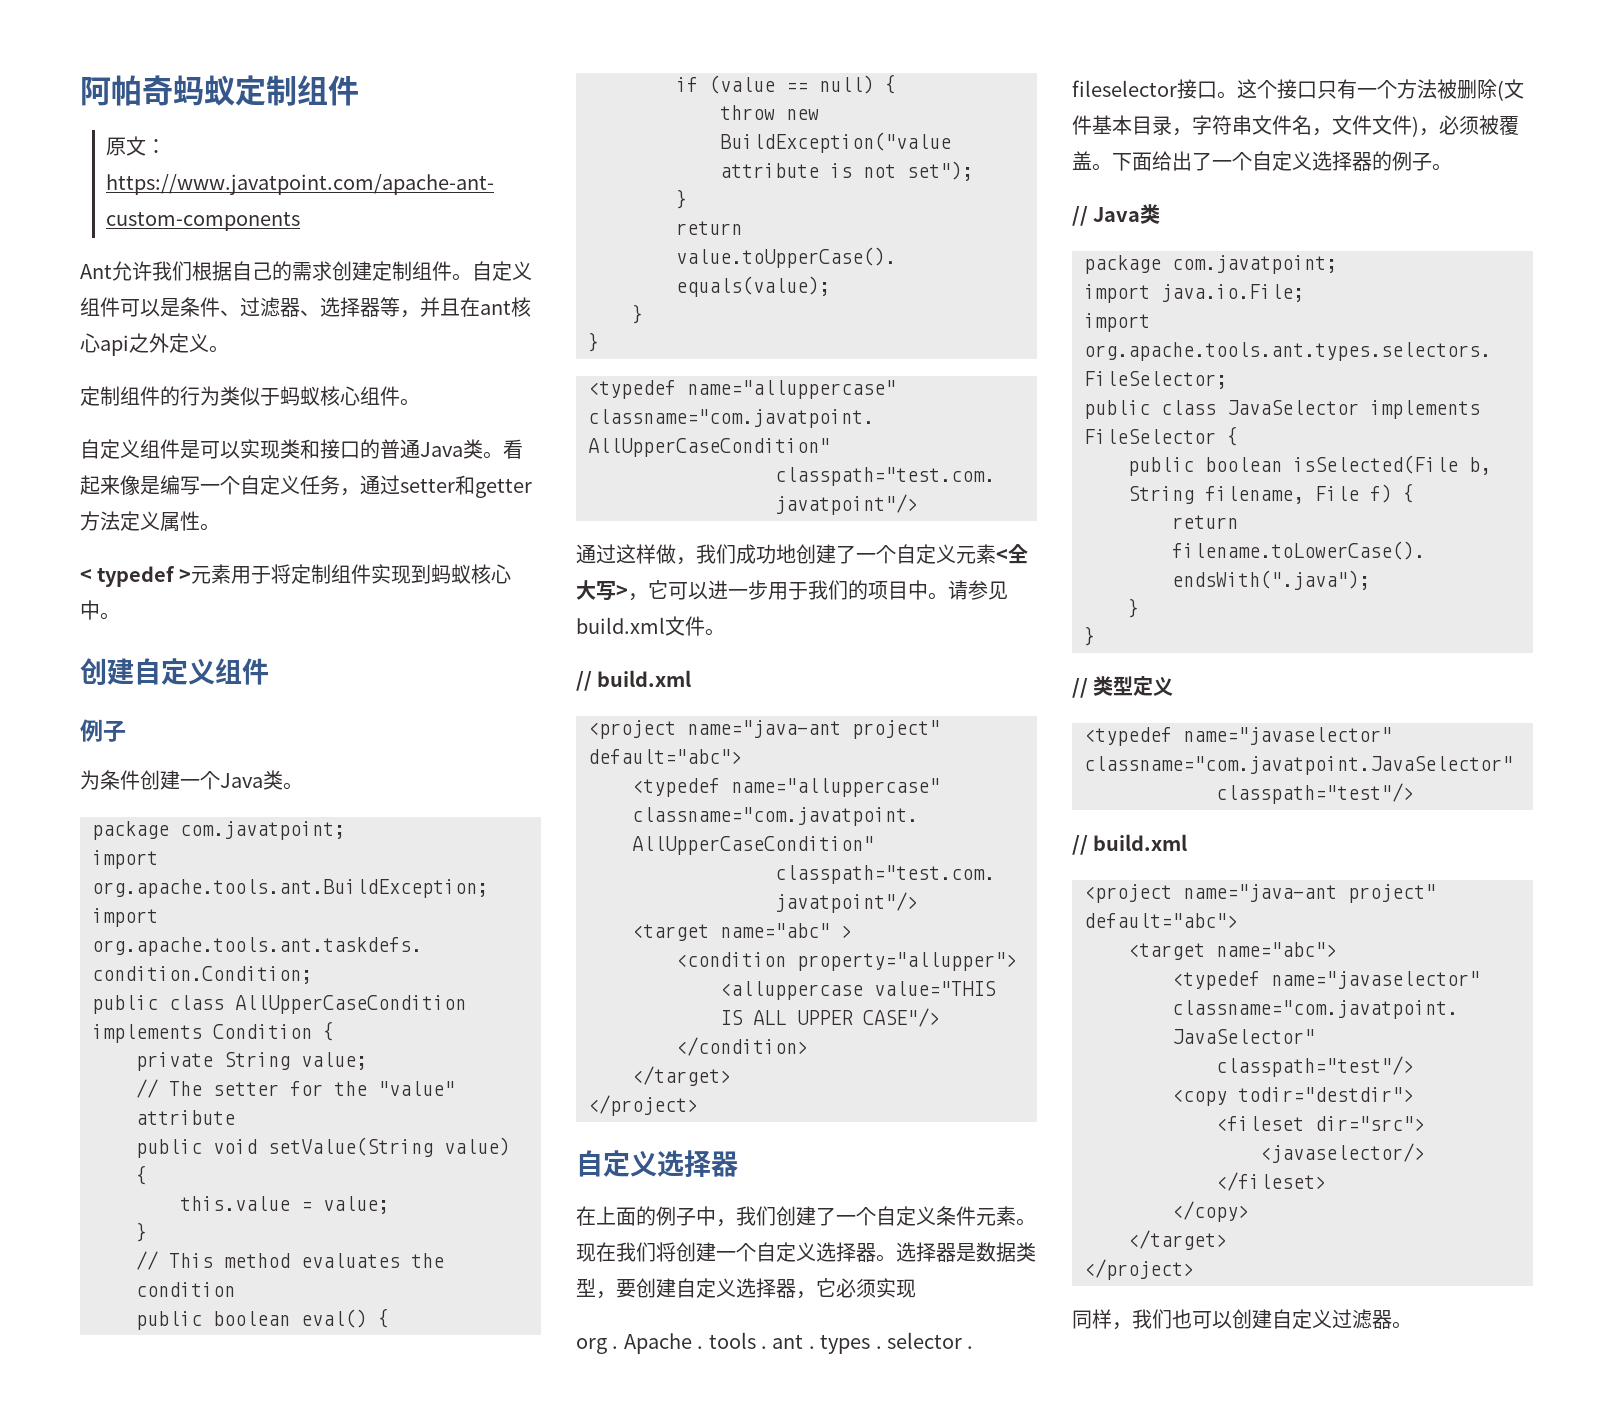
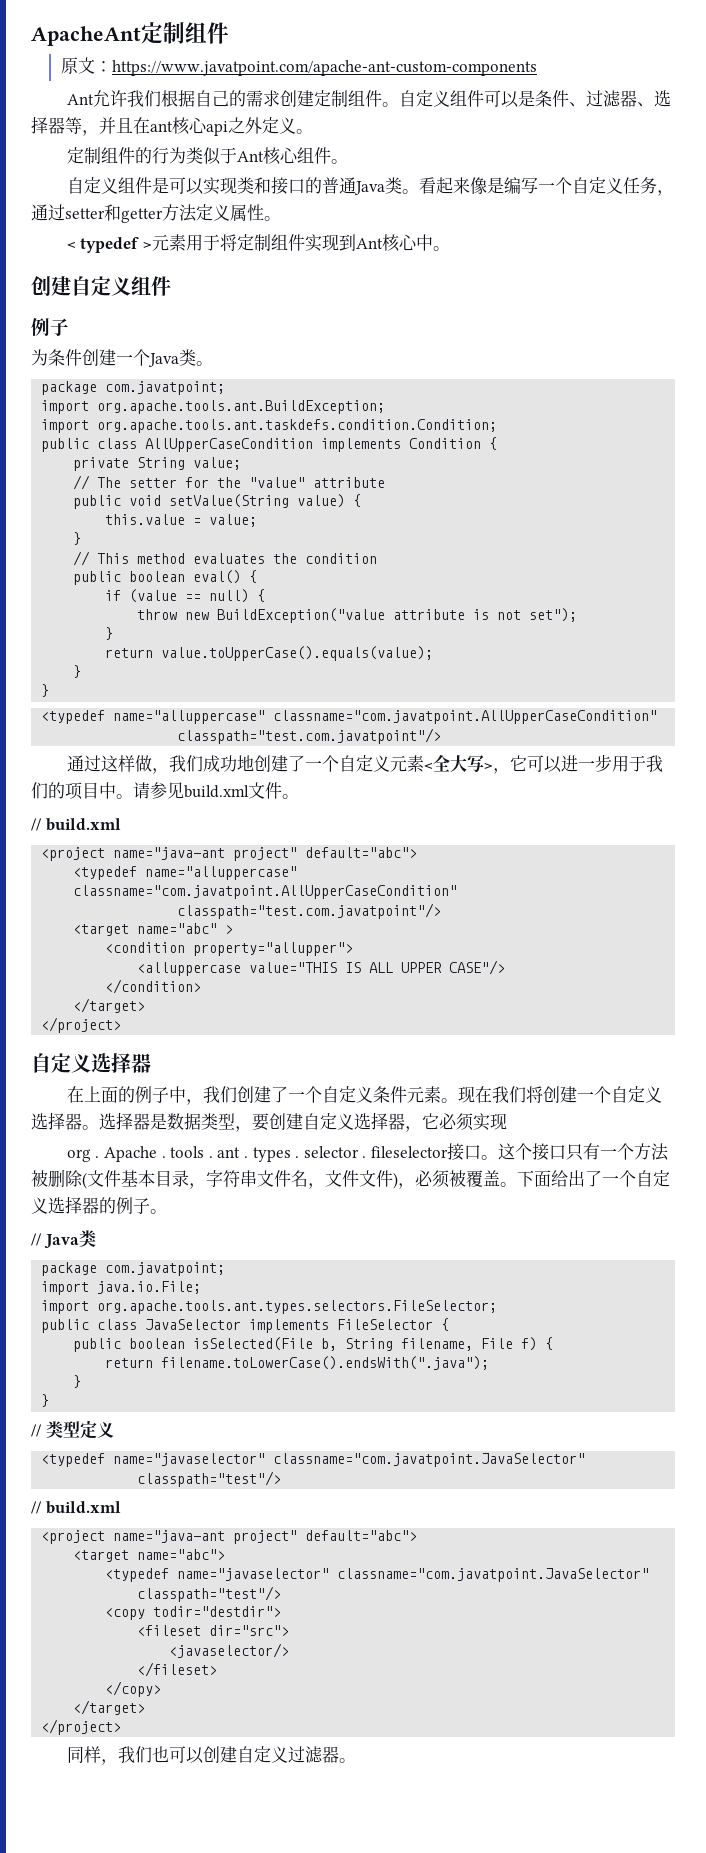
[80,75,235,106] 阿帕奇蚂蚁 -> [31,26,141,46] ApacheAnt
[280,386,320,406] 蚂蚁 -> [236,151,264,162] Ant
[430,564,471,584] 蚂蚁 -> [356,238,384,249] Ant

